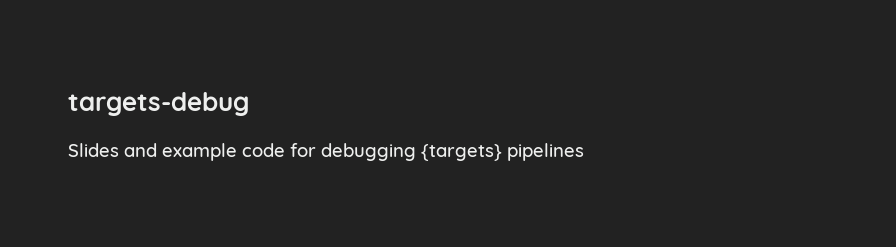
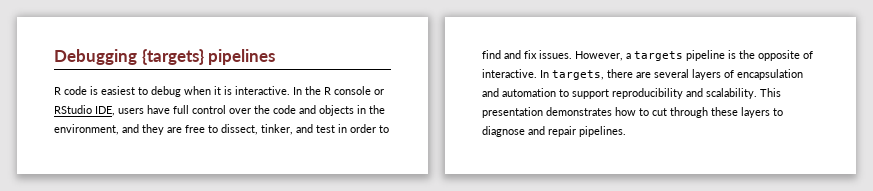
[68,92,249,116] [68,143,584,161] targets-debug // Slides and example code for debugging {targets} pipelines -> [54,49,276,65] [54,86,384,97] [54,105,385,116] [54,124,389,135] [482,50,813,61] [482,69,803,80] [482,88,781,99] [482,107,783,118] [482,126,626,137] Debugging {targets} pipelines // R code is easiest to debug when it is interactive. In the R console or RStudio IDE, users have full control over the code and objects in the environment, and they are free to dissect, tinker, and test in order to find and fix issues. However, a targets pipeline is the opposite of interactive. In targets, there are several layers of encapsulation and automation to support reproducibility and scalability. This presentation demonstrates how to cut through these layers to diagnose and repair pipelines.

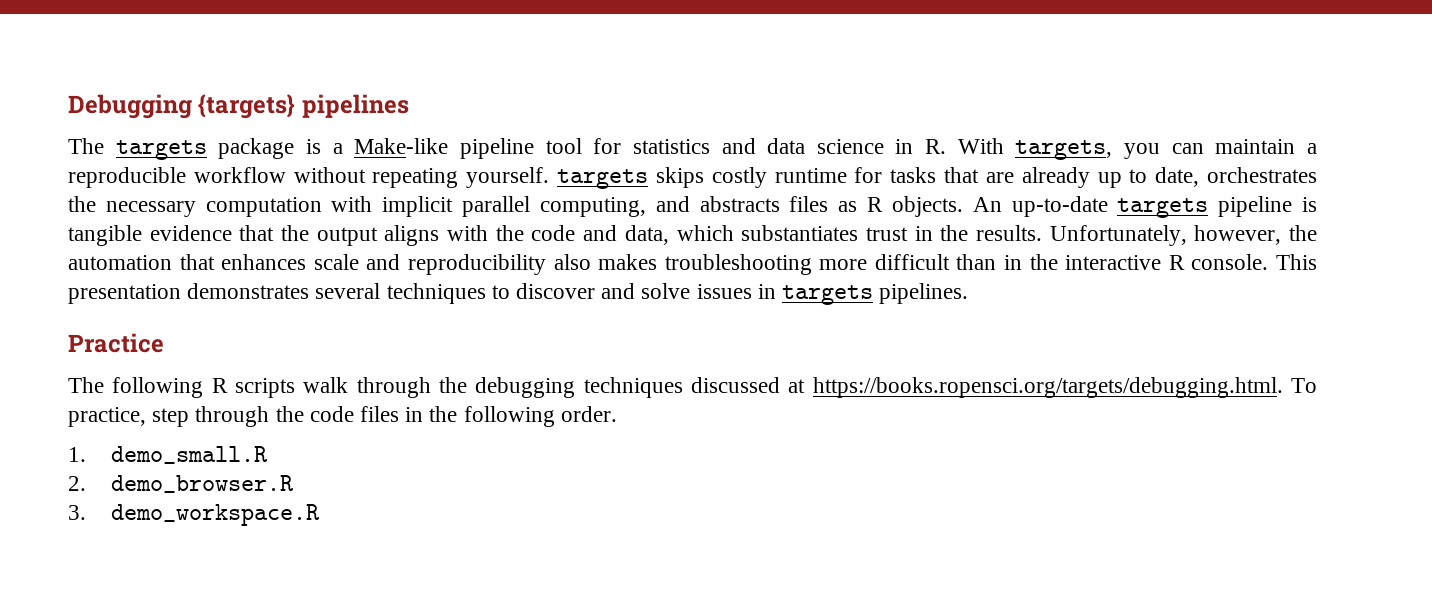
[54,86,384,97] [54,105,385,116] [54,124,389,135] [482,50,813,61] [482,69,803,80] [482,88,781,99] [482,107,783,118] [482,126,626,137] R code is easiest to debug when it is interactive. In the R console or RStudio IDE, users have full control over the code and objects in the environment, and they are free to dissect, tinker, and test in order to find and fix issues. However, a targets pipeline is the opposite of interactive. In targets, there are several layers of encapsulation and automation to support reproducibility and scalability. This presentation demonstrates how to cut through these layers to diagnose and repair pipelines. -> [68,138,1317,160] [68,167,1317,189] [68,196,1318,218] [68,225,1318,246] [68,254,1317,275] [68,283,969,305] [68,333,164,353] [68,377,1317,398] [68,406,617,427] [68,446,269,464] [68,475,295,493] [68,504,321,526] The targets package is a Make-like pipeline tool for statistics and data science in R. With targets, you can maintain a reproducible workflow without repeating yourself. targets skips costly runtime for tasks that are already up to date, orchestrates the necessary computation with implicit parallel computing, and abstracts files as R objects. An up-to-date targets pipeline is tangible evidence that the output aligns with the code and data, which substantiates trust in the results. Unfortunately, however, the automation that enhances scale and reproducibility also makes troubleshooting more difficult than in the interactive R console. This presentation demonstrates several techniques to discover and solve issues in targets pipelines. // Practice // The following R scripts walk through the debugging techniques discussed at https://books.ropensci.org/targets/debugging.html. To practice, step through the code files in the following order. // 1. demo_small.R // 2. demo_browser.R // 3. demo_workspace.R

